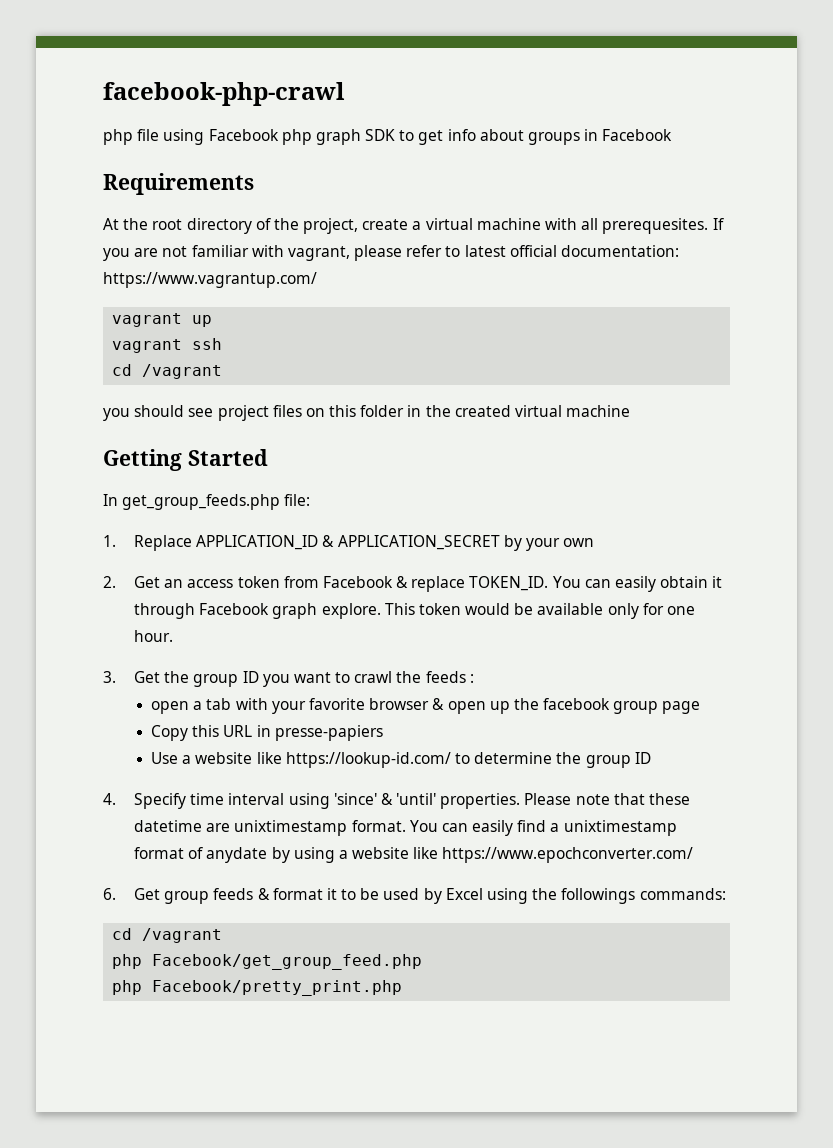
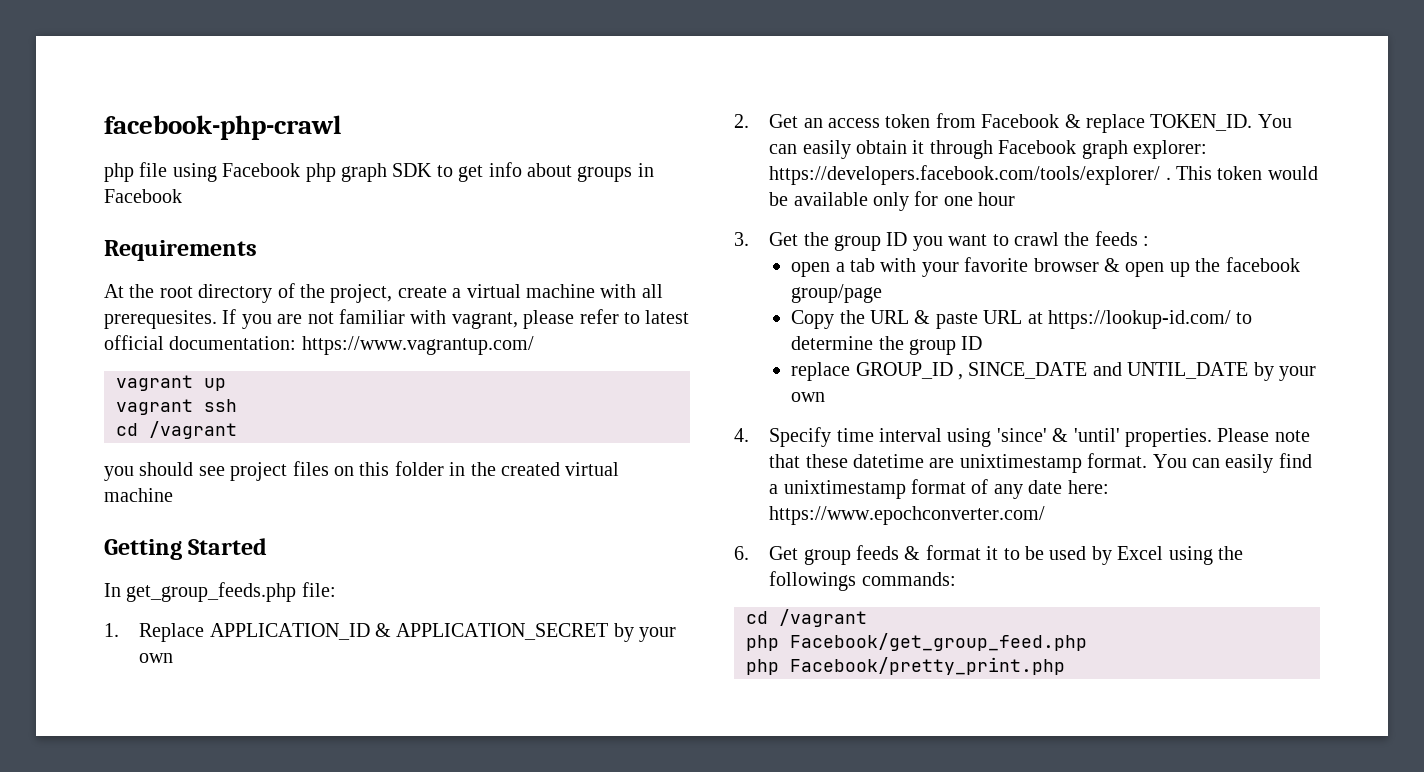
[321,603,381,619] explore. -> [1132,140,1207,159] [769,165,1171,185] explorer: https://developers.facebook.com/tools/explorer/ .
[133,630,173,642] hour. -> [978,192,1016,206] hour
[613,701,701,714] group page -> [791,284,883,303] group/page
[192,725,383,741] [151,752,282,764] this URL in presse-papiers // Use a website like -> [839,310,1043,329] the URL & paste URL at
(651, 758) none -> [791,362,1316,381] [791,392,826,402] // replace GROUP_ID , SINCE_DATE and UNTIL_DATE by your own
[206,847,439,863] anydate by using a website like -> [993,480,1109,499] any date here:

